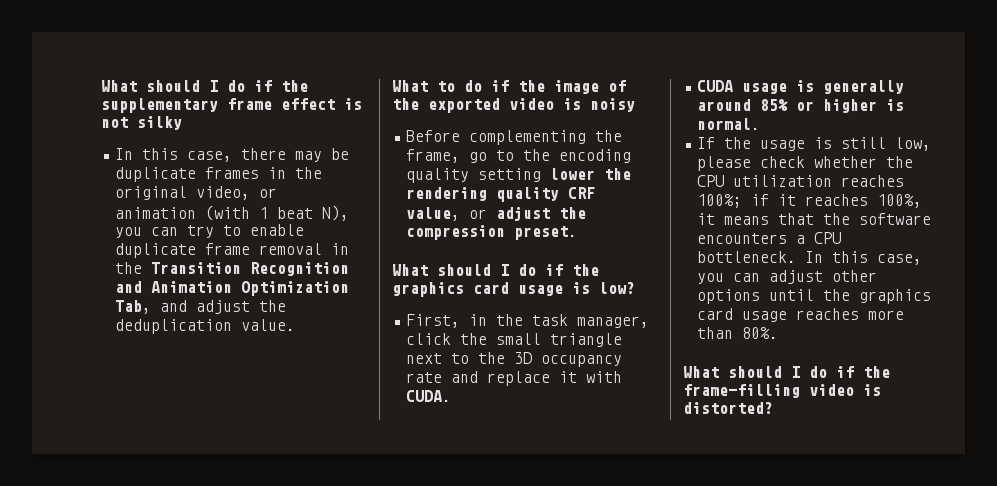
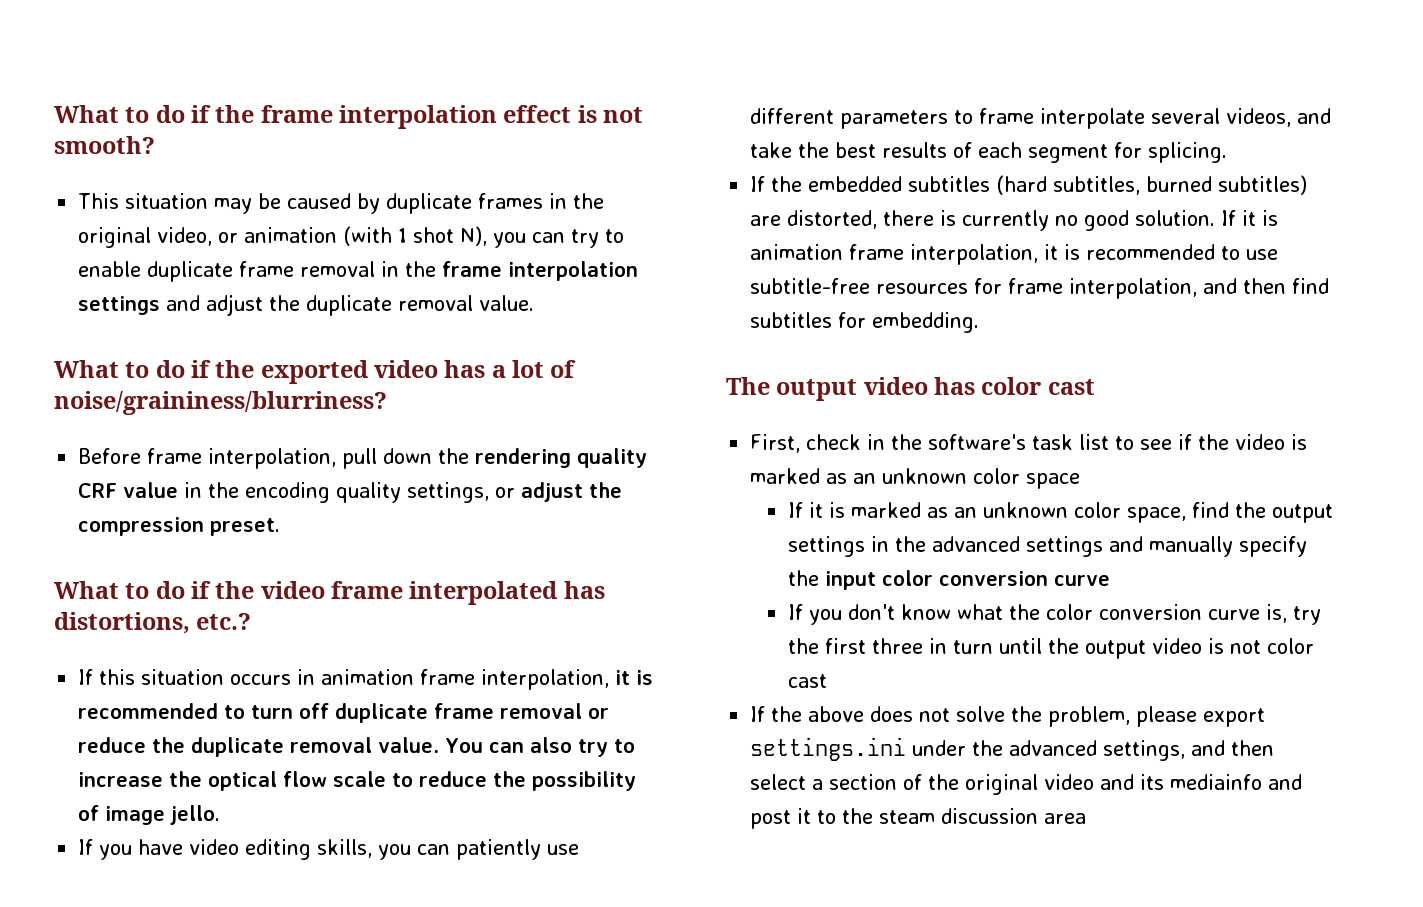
[101,80,308,92] [101,98,272,113] What should I do if the supplementary frame -> [54,105,498,129] What to do if the frame interpolation
[137,116,182,130] [115,148,350,162] silky // In this case, there may be -> [54,136,155,154] [78,193,381,214] smooth? // This situation may be caused by
[277,207,314,219] beat -> [413,227,455,243] shot
[151,262,350,276] [115,281,350,296] [115,300,152,314] Transition Recognition and Animation Optimization Tab, -> [442,261,639,281] [78,296,161,315] frame interpolation settings
[115,319,233,334] deduplication -> [306,295,474,316] duplicate removal
[554,80,626,94] [392,98,635,113] [406,130,623,145] [406,149,632,163] [406,168,632,183] [406,187,596,202] [406,207,461,221] image of the exported video is noisy // Before complementing the frame, go to the encoding quality setting lower the rendering quality CRF value, -> [260,360,577,384] [54,391,387,415] [78,448,648,469] [78,482,490,503] exported video has a lot of noise/graininess/blurriness? // Before frame interpolation, pull down the rendering quality CRF value in the encoding quality settings,
[437,264,599,276] [392,282,635,297] [406,314,650,328] [406,333,623,347] [406,352,623,367] [406,371,623,386] [406,390,452,402] [697,80,905,94] [697,99,905,113] [697,118,761,130] [697,137,932,151] [697,156,914,171] [697,175,905,187] [697,194,923,208] [697,213,932,225] [697,232,842,244] [697,251,923,265] [697,270,878,284] [697,289,932,304] [697,308,905,322] [697,327,779,339] [683,366,890,378] [683,384,881,398] [683,402,773,414] should I do if the graphics card usage is low? // First, in the task manager, click the small triangle next to the 3D occupancy rate and replace it with CUDA. // CUDA usage is generally around 85% or higher is normal. // If the usage is still low, please check whether the CPU utilization reaches 100%; if it reaches 100%, it means that the software encounters a CPU bottleneck. In this case, you can adjust other options until the graphics card usage reaches more than 80%. // What should I do if the frame-filling video is distorted? -> [125,581,605,605] [54,612,252,634] [78,669,654,690] [78,703,610,723] [78,737,636,757] [78,771,637,791] [78,805,221,825] [78,839,580,860] [750,108,1332,129] [750,142,1228,163] [750,175,1308,195] [750,210,1279,231] [750,244,1279,265] [750,278,1330,299] [750,312,980,333] [726,377,1095,401] [750,434,1308,453] [750,468,1081,489] [787,502,1333,523] [787,536,1307,557] [787,570,1110,590] [787,604,1321,625] [787,638,1314,659] [787,674,827,688] [750,706,1266,727] [750,737,1275,761] [750,774,1303,795] [750,808,1087,829] to do if the video frame interpolated has distortions, etc.? // If this situation occurs in animation frame interpolation, it is recommended to turn off duplicate frame removal or reduce the duplicate removal value. You can also try to increase the optical flow scale to reduce the possibility of image jello. // If you have video editing skills, you can patiently use different parameters to frame interpolate several videos, and take the best results of each segment for splicing. // If the embedded subtitles (hard subtitles, burned subtitles) are distorted, there is currently no good solution. If it is animation frame interpolation, it is recommended to use subtitle-free resources for frame interpolation, and then find subtitles for embedding. // The output video has color cast // First, check in the software's task list to see if the video is marked as an unknown color space // If it is marked as an unknown color space, find the output settings in the advanced settings and manually specify the input color conversion curve // If you don't know what the color conversion curve is, try the first three in turn until the output video is not color cast // If the above does not solve the problem, please export settings.ini under the advanced settings, and then select a section of the original video and its mediainfo and post it to the steam discussion area

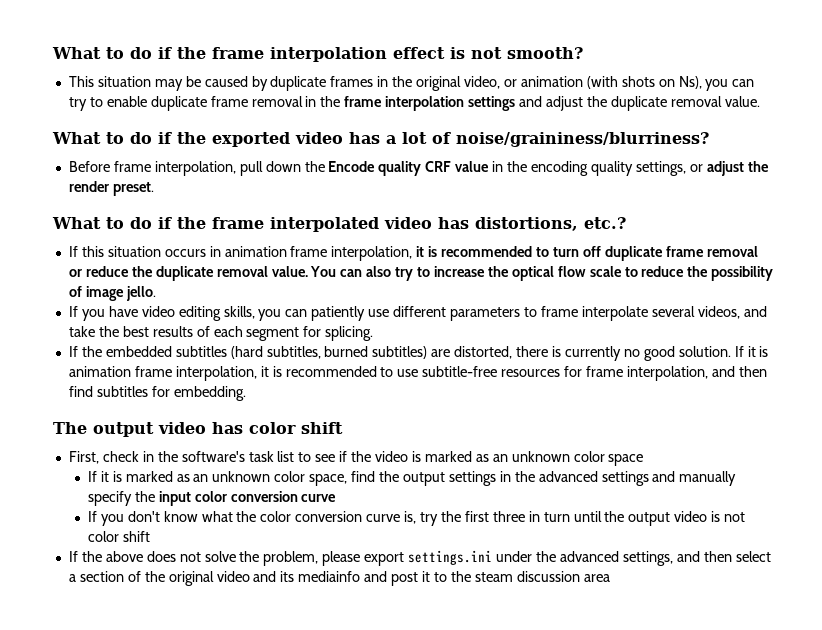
[398,226,488,246] 1 shot N), -> [621,76,702,89] shots on Ns),
[475,448,572,468] rendering -> [328,161,376,172] Encode
[78,517,205,536] compression -> [68,181,109,192] render
[260,581,325,599] video -> (206, 223) none
(558, 593) none -> [384,217,432,229] video
[1047,379,1095,395] cast -> [301,422,343,434] shift
[787,674,827,688] cast -> [122,531,150,542] shift

